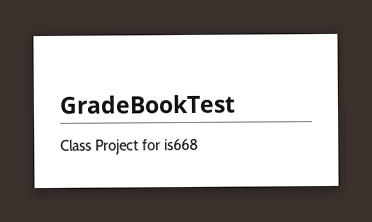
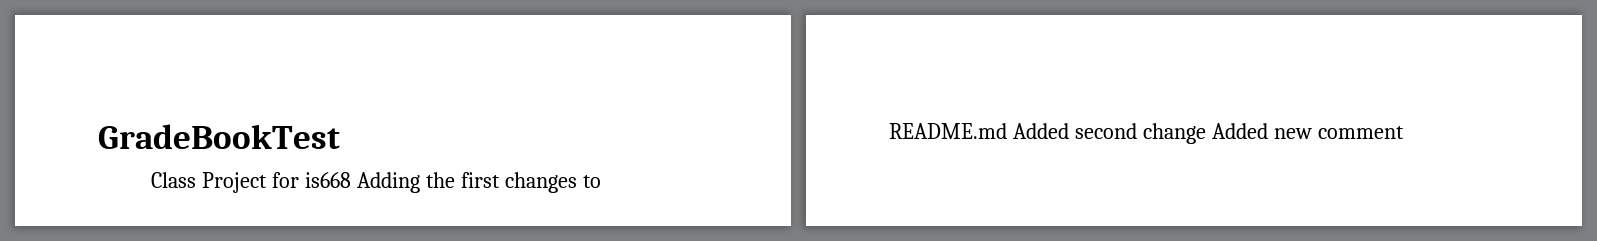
(199, 144) none -> [356,172,601,193] [889,123,1404,144] Adding the first changes to README.md Added second change Added new comment

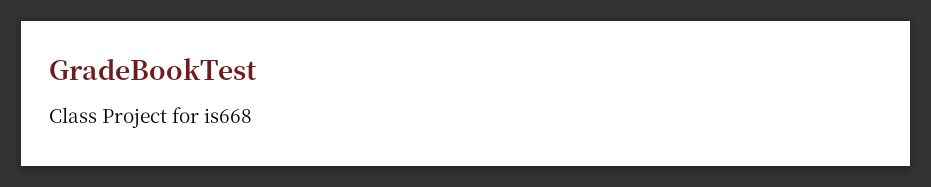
[356,172,601,193] [889,123,1404,144] Adding the first changes to README.md Added second change Added new comment -> (253, 115) none

